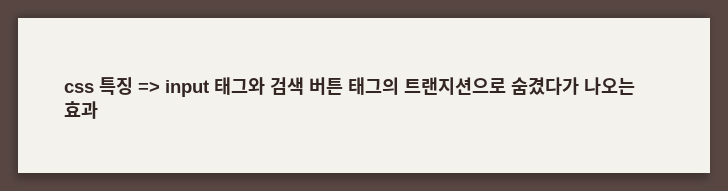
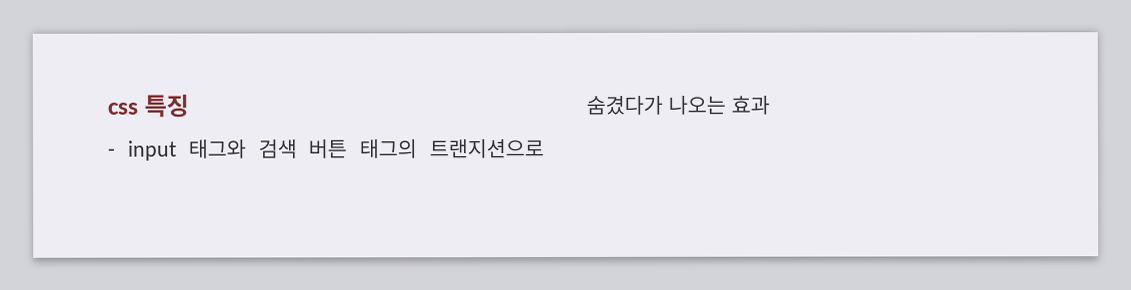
[138,81,160,93] => -> [108,148,116,157] // -

